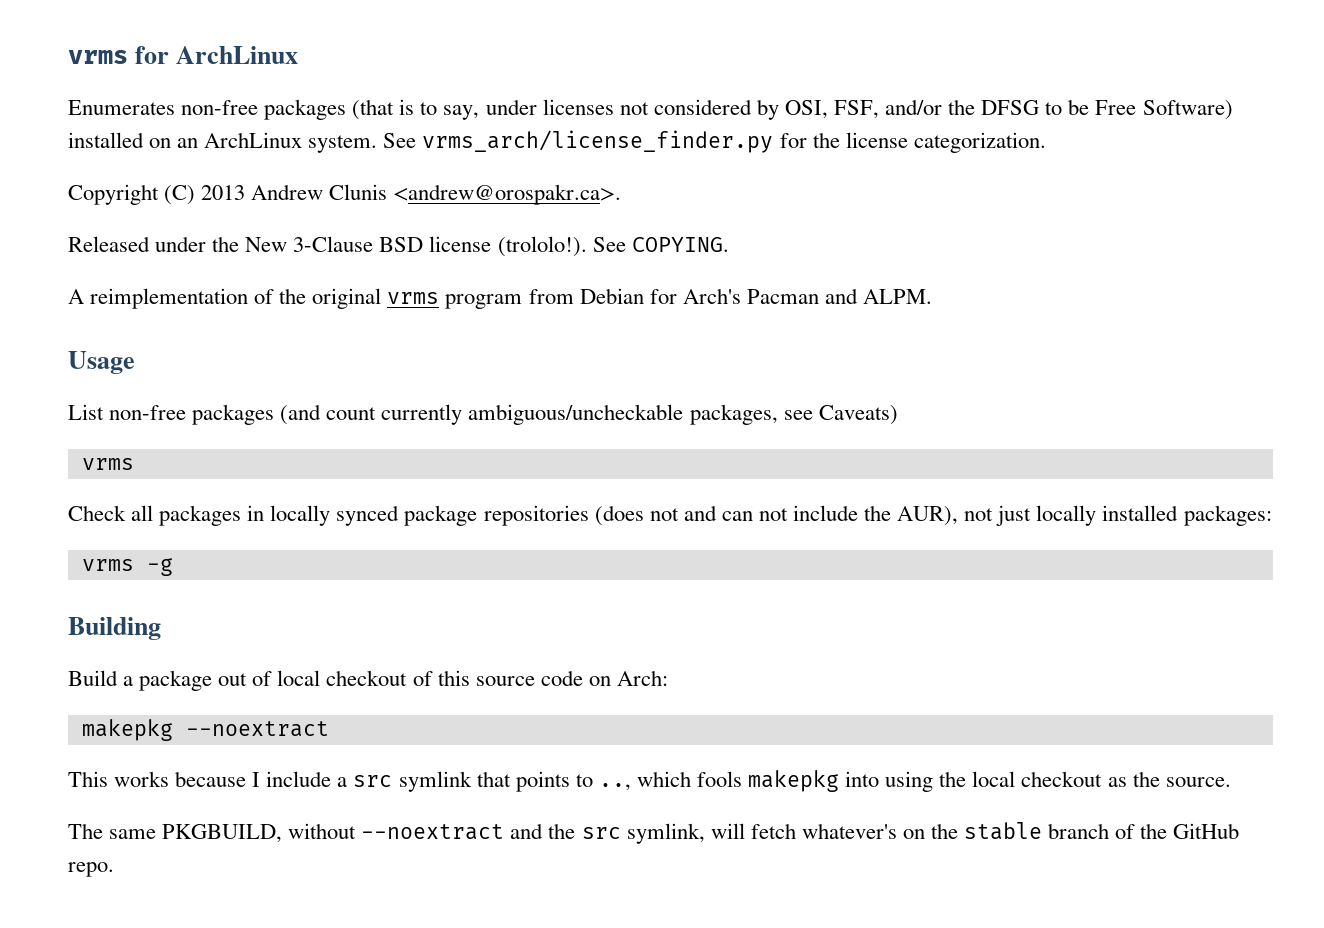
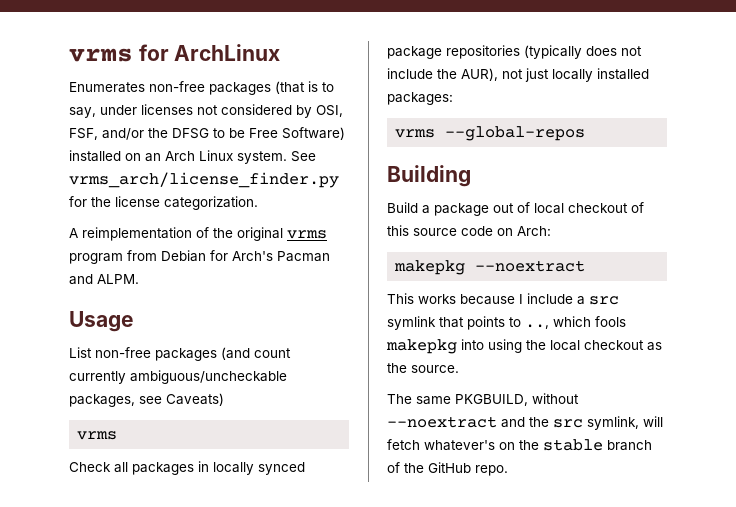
[204,132,303,148] ArchLinux -> [165,150,233,161] Arch Linux
[68,184,622,205] [68,236,729,257] // Copyright (C) 2013 Andrew Clunis <andrew@orospakr.ca>. // Released under the New 3-Clause BSD license (trololo!). See COPYING. -> (258, 203) none
[594,505,753,526] (does not and can -> [524,45,617,59] (typically does
[146,558,173,576] -g -> [445,126,586,141] --global-repos

